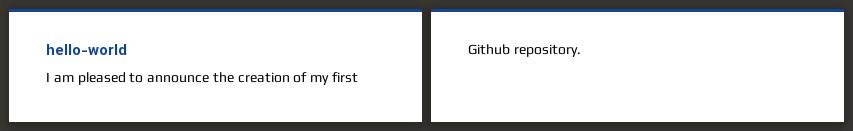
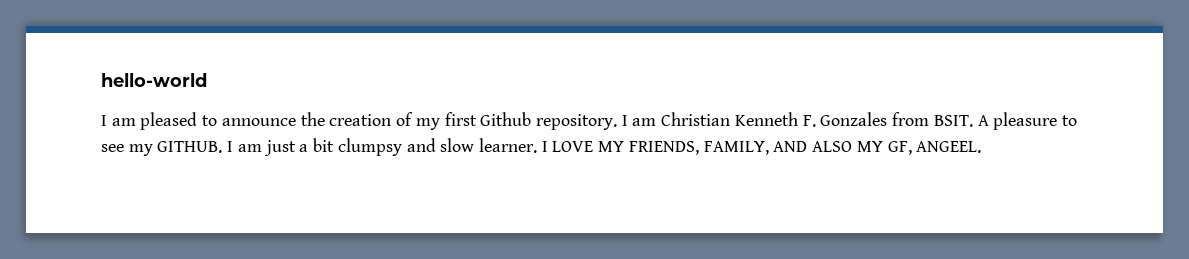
(581, 50) none -> [621,112,1077,130] [101,138,982,156] I am Christian Kenneth F. Gonzales from BSIT. A pleasure to see my GITHUB. I am just a bit clumpsy and slow learner. I LOVE MY FRIENDS, FAMILY, AND ALSO MY GF, ANGEEL.

